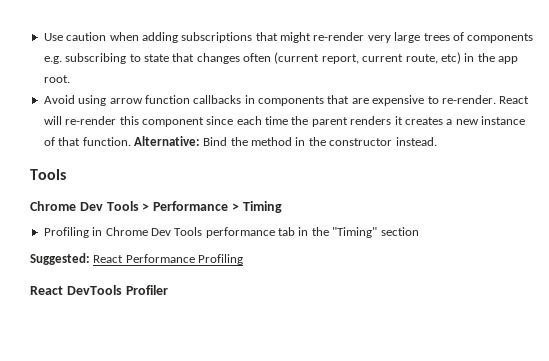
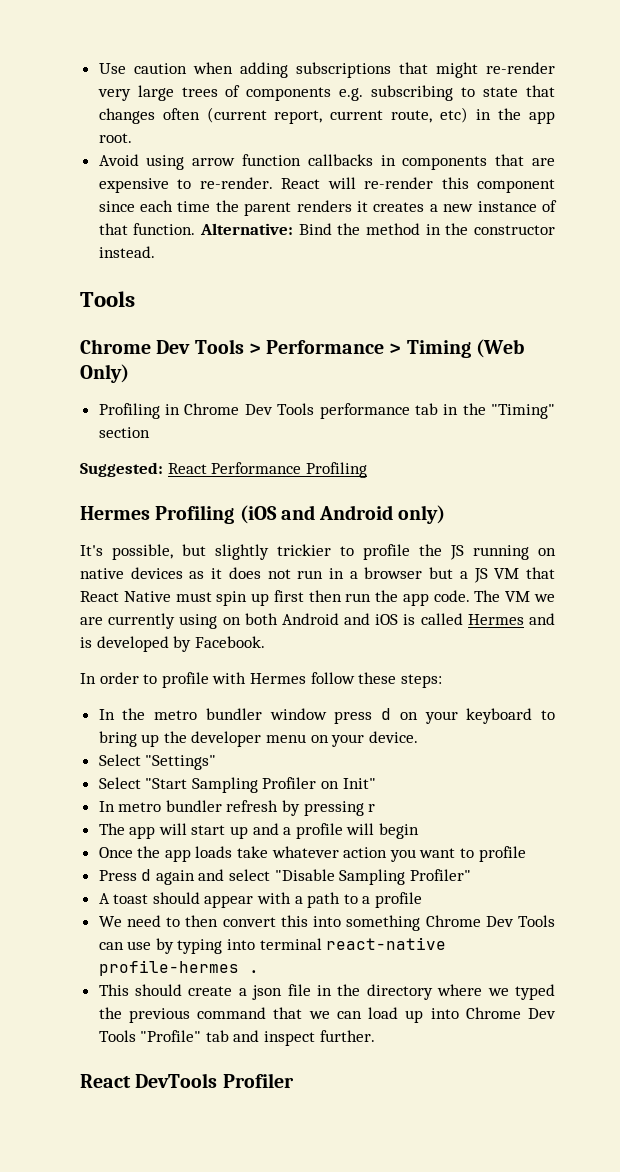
(282, 207) none -> [475,339,524,358] [80,364,129,383] (Web Only)
(244, 259) none -> [80,505,446,524] [80,544,556,560] [80,567,556,583] [80,590,555,606] [80,613,555,629] [80,636,265,652] [80,672,442,688] [98,708,555,724] [98,731,418,747] [98,754,217,770] [98,777,376,793] [98,800,376,816] [98,823,420,839] [98,846,526,862] [98,869,471,885] [98,892,423,908] [98,915,555,931] [98,937,447,954] [98,960,259,976] [98,984,555,1000] [98,1007,557,1023] [98,1030,375,1046] // Hermes Profiling (iOS and Android only) // It's possible, but slightly trickier to profile the JS running on native devices as it does not run in a browser but a JS VM that React Native must spin up first then run the app code. The VM we are currently using on both Android and iOS is called Hermes and is developed by Facebook. // In order to profile with Hermes follow these steps: // In the metro bundler window press d on your keyboard to bring up the developer menu on your device. // Select "Settings" // Select "Start Sampling Profiler on Init" // In metro bundler refresh by pressing r // The app will start up and a profile will begin // Once the app loads take whatever action you want to profile // Press d again and select "Disable Sampling Profiler" // A toast should appear with a path to a profile // We need to then convert this into something Chrome Dev Tools can use by typing into terminal react-native profile-hermes . // This should create a json file in the directory where we typed the previous command that we can load up into Chrome Dev Tools "Profile" tab and inspect further.

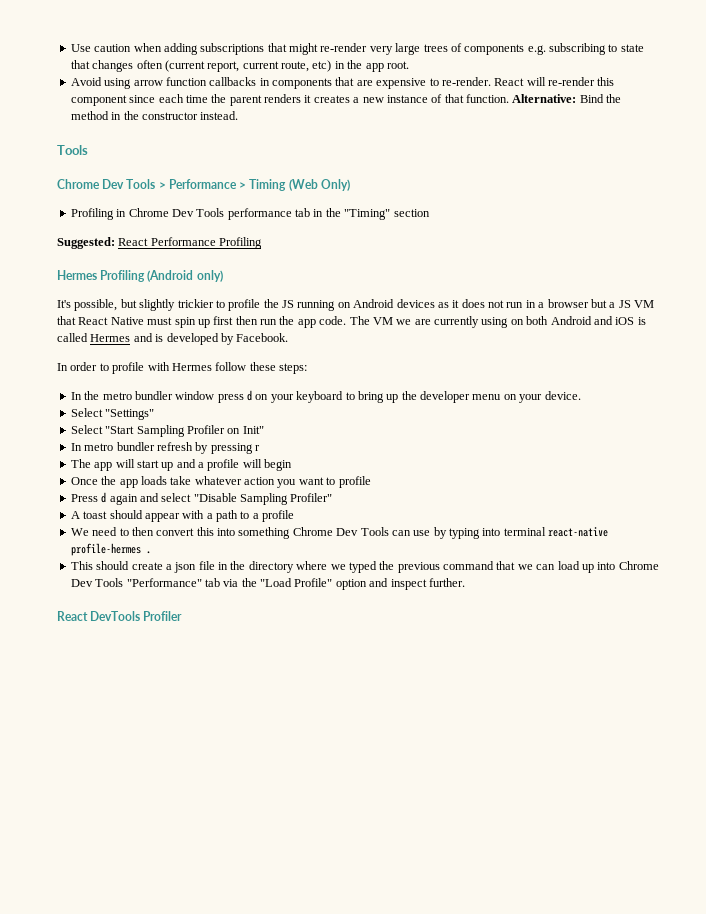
[239,505,394,524] (iOS and Android -> [147,270,194,282] (Android
[80,568,124,579] native -> [353,299,395,308] Android
[140,1030,229,1042] "Profile" tab -> [126,578,367,590] "Performance" tab via the "Load Profile" option

